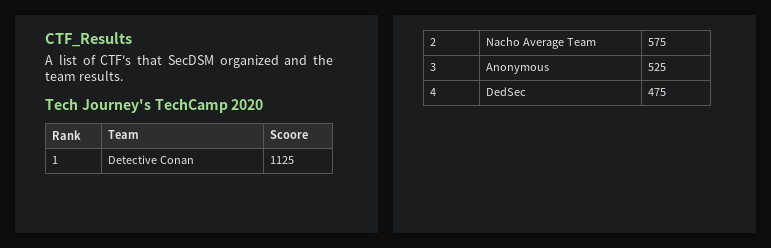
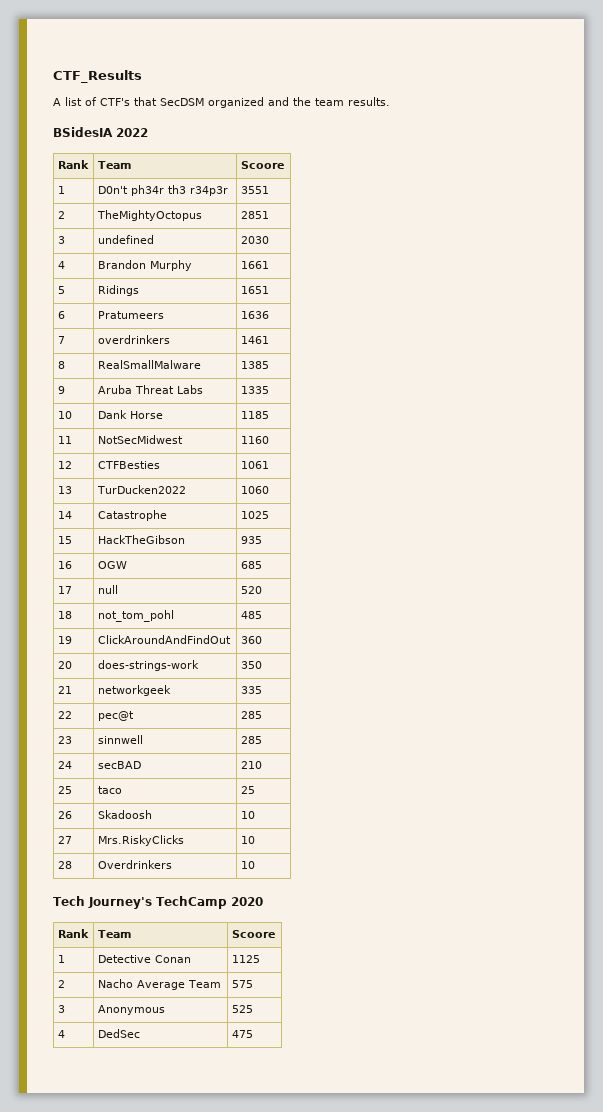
(124, 75) none -> [53,127,148,137] [57,160,89,169] [97,161,131,169] [240,161,284,169] [57,186,65,194] [97,185,228,196] [240,186,269,194] [57,211,65,219] [96,210,202,221] [240,211,269,219] [57,236,65,244] [97,235,154,244] [240,236,269,244] [57,261,65,269] [97,260,192,271] [240,261,269,269] [57,286,65,294] [97,285,139,296] [240,286,269,294] [57,311,65,319] [97,311,164,319] [240,311,269,319] [57,336,65,344] [97,335,170,344] [240,336,269,344] [57,361,65,369] [97,360,201,369] [240,361,269,369] [57,386,65,394] [97,385,203,394] [240,386,269,394] [57,411,72,419] [97,410,163,419] [240,411,269,419] [57,436,72,444] [97,435,183,444] [240,436,269,444] [57,461,72,469] [97,461,160,469] [240,461,269,469] [57,486,72,494] [96,485,186,494] [240,486,269,494] [57,511,72,519] [97,510,167,521] [240,511,269,519] [57,536,72,544] [97,535,185,544] [240,536,262,544] [57,561,72,569] [97,561,127,569] [240,561,262,569] [57,586,72,594] [97,585,118,594] [240,586,262,594] [57,611,72,619] [97,610,174,622] [240,611,262,619] [57,636,72,644] [97,635,231,644] [240,636,262,644] [57,661,72,669] [97,660,199,671] [240,661,262,669] [57,686,72,694] [97,685,171,696] [240,686,262,694] [57,711,72,719] [97,711,134,721] [240,711,262,719] [57,736,72,744] [97,735,143,744] [240,736,262,744] [57,761,72,769] [97,761,141,769] [240,761,262,769] [57,786,72,794] [97,786,122,794] [240,786,255,794] [57,811,72,819] [97,810,152,819] [240,811,255,819] [57,836,72,844] [97,835,184,846] [240,836,255,844] [57,861,72,869] [97,860,172,869] [240,861,255,869] // BSidesIA 2022 // Rank | Team | Scoore // 1 | D0n't ph34r th3 r34p3r | 3551 // 2 | TheMightyOctopus | 2851 // 3 | undefined | 2030 // 4 | Brandon Murphy | 1661 // 5 | Ridings | 1651 // 6 | Pratumeers | 1636 // 7 | overdrinkers | 1461 // 8 | RealSmallMalware | 1385 // 9 | Aruba Threat Labs | 1335 // 10 | Dank Horse | 1185 // 11 | NotSecMidwest | 1160 // 12 | CTFBesties | 1061 // 13 | TurDucken2022 | 1060 // 14 | Catastrophe | 1025 // 15 | HackTheGibson | 935 // 16 | OGW | 685 // 17 | null | 520 // 18 | not_tom_pohl | 485 // 19 | ClickAroundAndFindOut | 360 // 20 | does-strings-work | 350 // 21 | networkgeek | 335 // 22 | pec@t | 285 // 23 | sinnwell | 285 // 24 | secBAD | 210 // 25 | taco | 25 // 26 | Skadoosh | 10 // 27 | Mrs.RiskyClicks | 10 // 28 | Overdrinkers | 10

